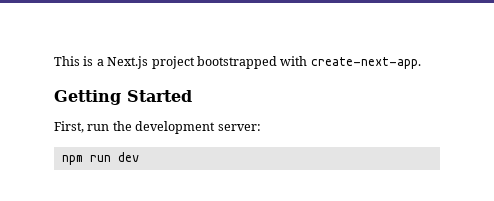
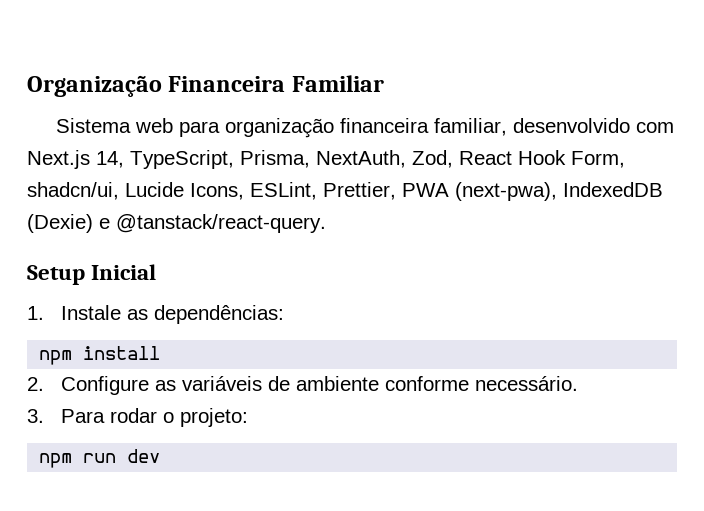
[54,56,421,69] [54,90,192,105] [54,121,261,134] This is a Next.js project bootstrapped with create-next-app. // Getting Started // First, run the development server: -> [27,75,384,97] [55,118,674,138] [27,150,625,169] [27,182,663,201] [27,214,326,233] [27,264,157,285] [27,305,284,324] [39,346,161,365] [27,376,578,395] [27,408,248,427] Organização Financeira Familiar // Sistema web para organização financeira familiar, desenvolvido com Next.js 14, TypeScript, Prisma, NextAuth, Zod, React Hook Form, shadcn/ui, Lucide Icons, ESLint, Prettier, PWA (next-pwa), IndexedDB (Dexie) e @tanstack/react-query. // Setup Inicial // 1. Instale as dependências: // npm install // 2. Configure as variáveis de ambiente conforme necessário. // 3. Para rodar o projeto:

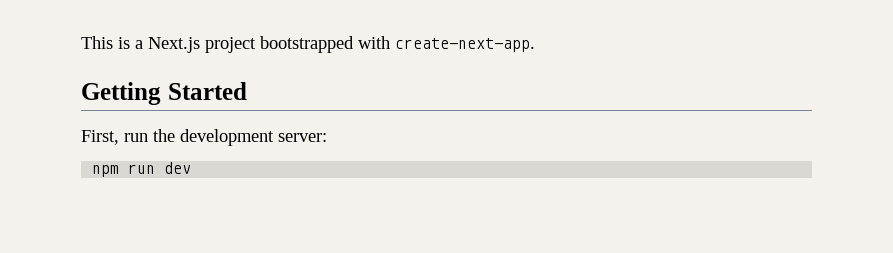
[27,75,384,97] [55,118,674,138] [27,150,625,169] [27,182,663,201] [27,214,326,233] [27,264,157,285] [27,305,284,324] [39,346,161,365] [27,376,578,395] [27,408,248,427] Organização Financeira Familiar // Sistema web para organização financeira familiar, desenvolvido com Next.js 14, TypeScript, Prisma, NextAuth, Zod, React Hook Form, shadcn/ui, Lucide Icons, ESLint, Prettier, PWA (next-pwa), IndexedDB (Dexie) e @tanstack/react-query. // Setup Inicial // 1. Instale as dependências: // npm install // 2. Configure as variáveis de ambiente conforme necessário. // 3. Para rodar o projeto: -> [81,36,535,53] [81,82,247,105] [81,129,327,146] This is a Next.js project bootstrapped with create-next-app. // Getting Started // First, run the development server:

